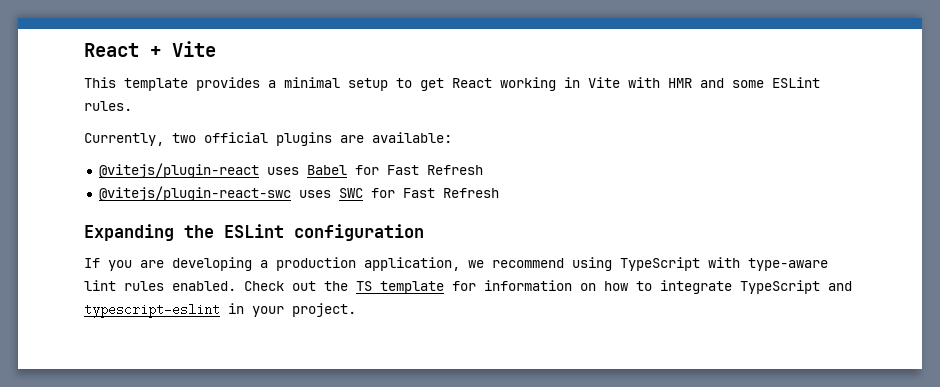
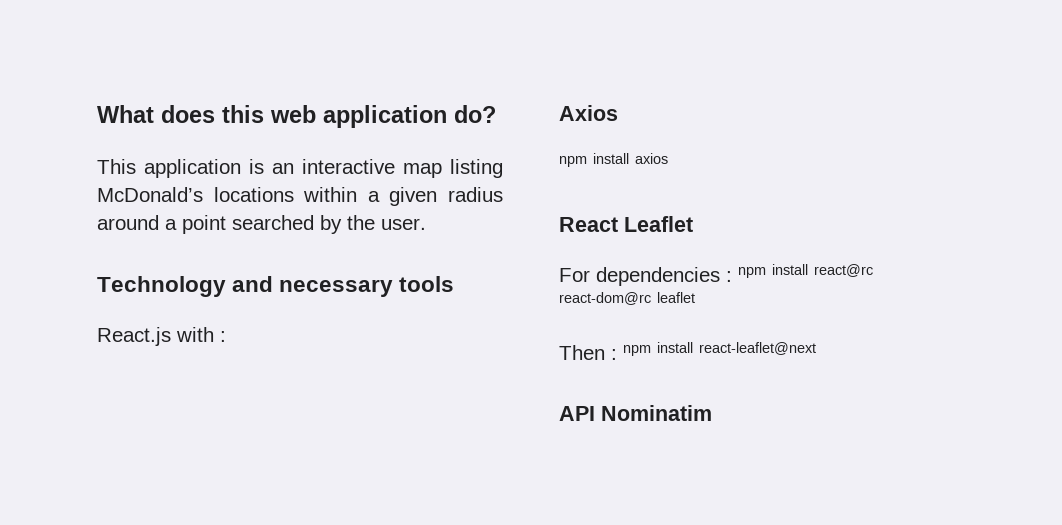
[84,41,216,57] [84,77,820,91] [84,101,132,111] [84,132,452,146] [98,163,483,178] [98,186,499,201] [84,224,424,241] [84,257,828,271] [84,280,852,294] [84,303,356,318] React + Vite // This template provides a minimal setup to get React working in Vite with HMR and some ESLint rules. // Currently, two official plugins are available: // @vitejs/plugin-react uses Babel for Fast Refresh // @vitejs/plugin-react-swc uses SWC for Fast Refresh // Expanding the ESLint configuration // If you are developing a production application, we recommend using TypeScript with type-aware lint rules enabled. Check out the TS template for information on how to integrate TypeScript and typescript-eslint in your project. -> [97,105,496,128] [97,159,503,178] [97,187,504,206] [97,215,426,234] [97,276,455,297] [97,327,226,346] [559,105,618,121] [559,153,668,167] [559,216,693,232] [559,264,873,286] [559,292,695,305] [559,342,816,360] [559,405,712,421] What does this web application do? // This application is an interactive map listing McDonald’s locations within a given radius around a point searched by the user. // Technology and necessary tools // React.js with : // Axios // npm install axios // React Leaflet // For dependencies : npm install react@rc react-dom@rc leaflet // Then : npm install react-leaflet@next // API Nominatim

